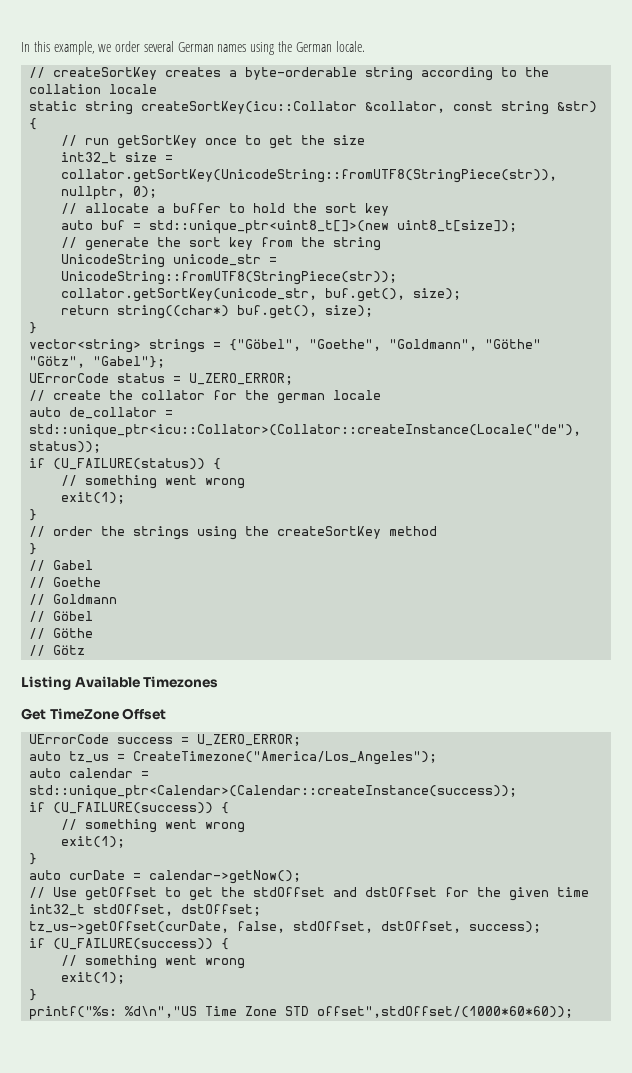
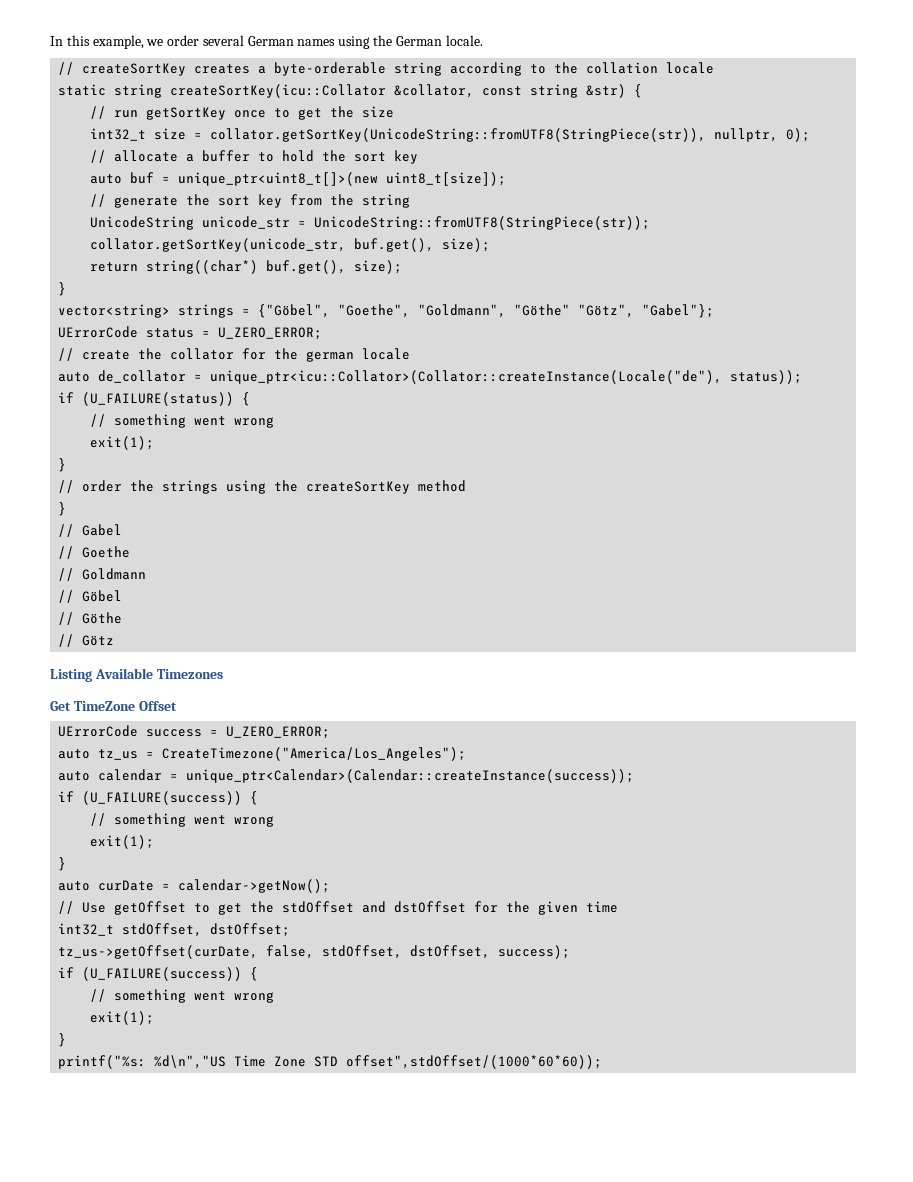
[149,220,390,234] std::unique_ptr<uint8_t[]>(new -> [178,172,379,186] unique_ptr<uint8_t[]>(new
[29,424,582,438] std::unique_ptr<icu::Collator>(Collator::createInstance(Locale("de"), -> [210,370,723,384] unique_ptr<icu::Collator>(Collator::createInstance(Locale("de"),
[29,785,518,799] std::unique_ptr<Calendar>(Calendar::createInstance(success)); -> [186,769,635,783] unique_ptr<Calendar>(Calendar::createInstance(success));

